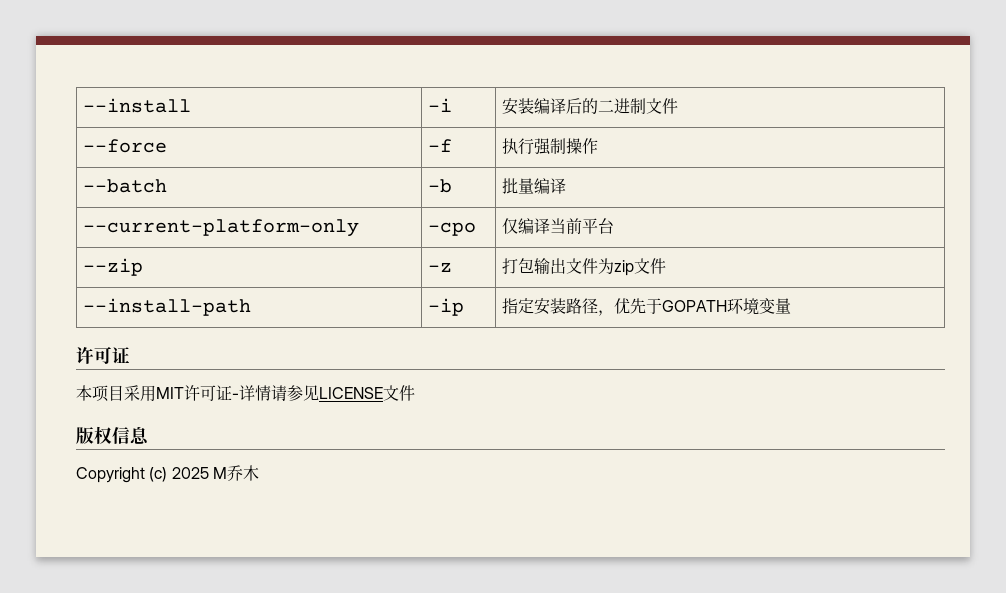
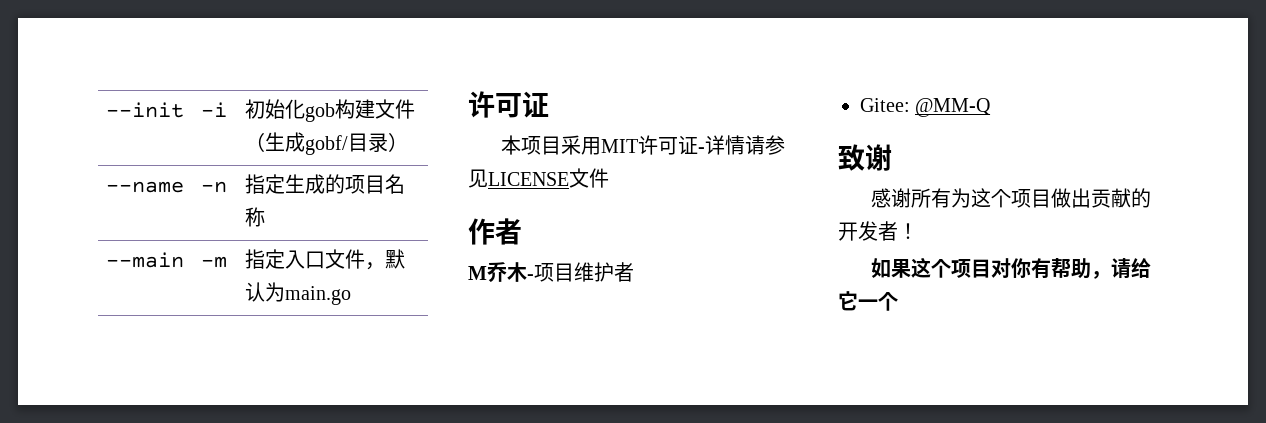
[82,98,191,113] --install -> [106,102,185,118] --init
[501,98,678,115] [82,139,167,153] [427,139,452,152] [501,138,598,155] [82,179,167,193] [427,179,452,193] [501,178,566,194] [82,219,359,237] [427,222,476,236] [501,218,614,234] [82,258,143,276] [427,262,452,272] [501,258,666,276] [82,298,251,316] [427,298,464,316] [501,298,791,316] 安装编译后的二进制文件 // --force | -f | 执行强制操作 // --batch | -b | 批量编译 // --current-platform-only | -cpo | 仅编译当前平台 // --zip | -z | 打包输出文件为zip文件 // --install-path | -ip | 指定安装路径，优先于GOPATH环境变量 -> [245,99,416,122] [245,132,409,155] [106,181,185,193] [201,181,228,193] [245,174,406,194] [245,207,266,227] [106,252,185,268] [201,256,228,268] [245,249,406,270] [245,282,352,305] 初始化gob构建文件（生成gobf/目录） // --name | -n | 指定生成的项目名称 // --main | -m | 指定入口文件，默认为main.go
[76,426,149,445] [76,465,259,483] 版权信息 // Copyright (c) 2025 M乔木 -> [468,218,522,245] [468,262,634,282] [860,98,992,117] [838,144,892,171] [871,188,1152,208] [838,221,918,241] [871,257,1152,279] [838,291,898,311] 作者 // M乔木-项目维护者 // Gitee: @MM-Q // 致谢 // 感谢所有为这个项目做出贡献的开发者！ // 如果这个项目对你有帮助，请给它一个

